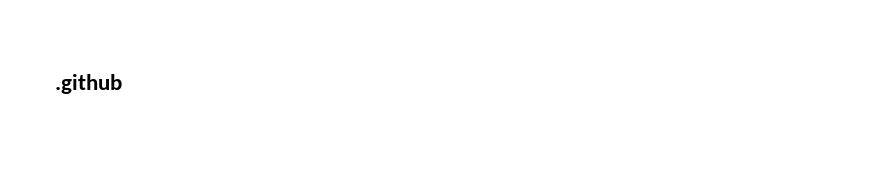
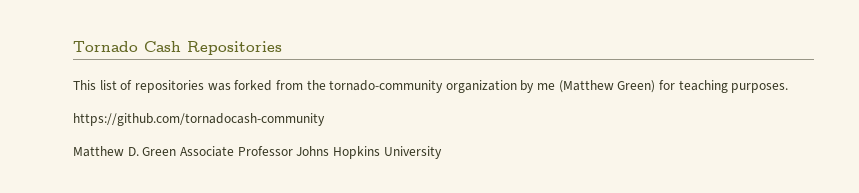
[55,74,122,94] .github -> [73,41,282,55] [73,80,789,93] [73,113,325,126] [73,146,442,159] Tornado Cash Repositories // This list of repositories was forked from the tornado-community organization by me (Matthew Green) for teaching purposes. // https://github.com/tornadocash-community // Matthew D. Green Associate Professor Johns Hopkins University

